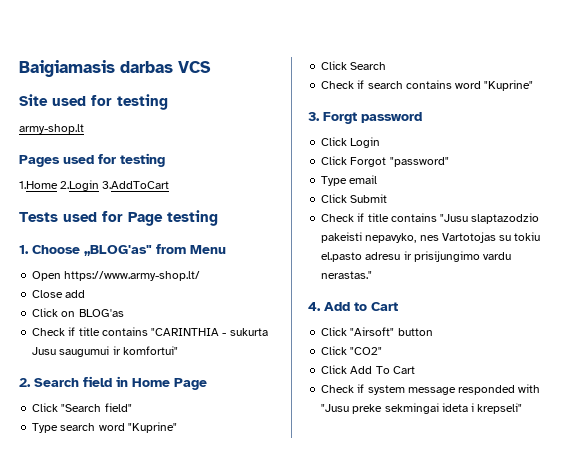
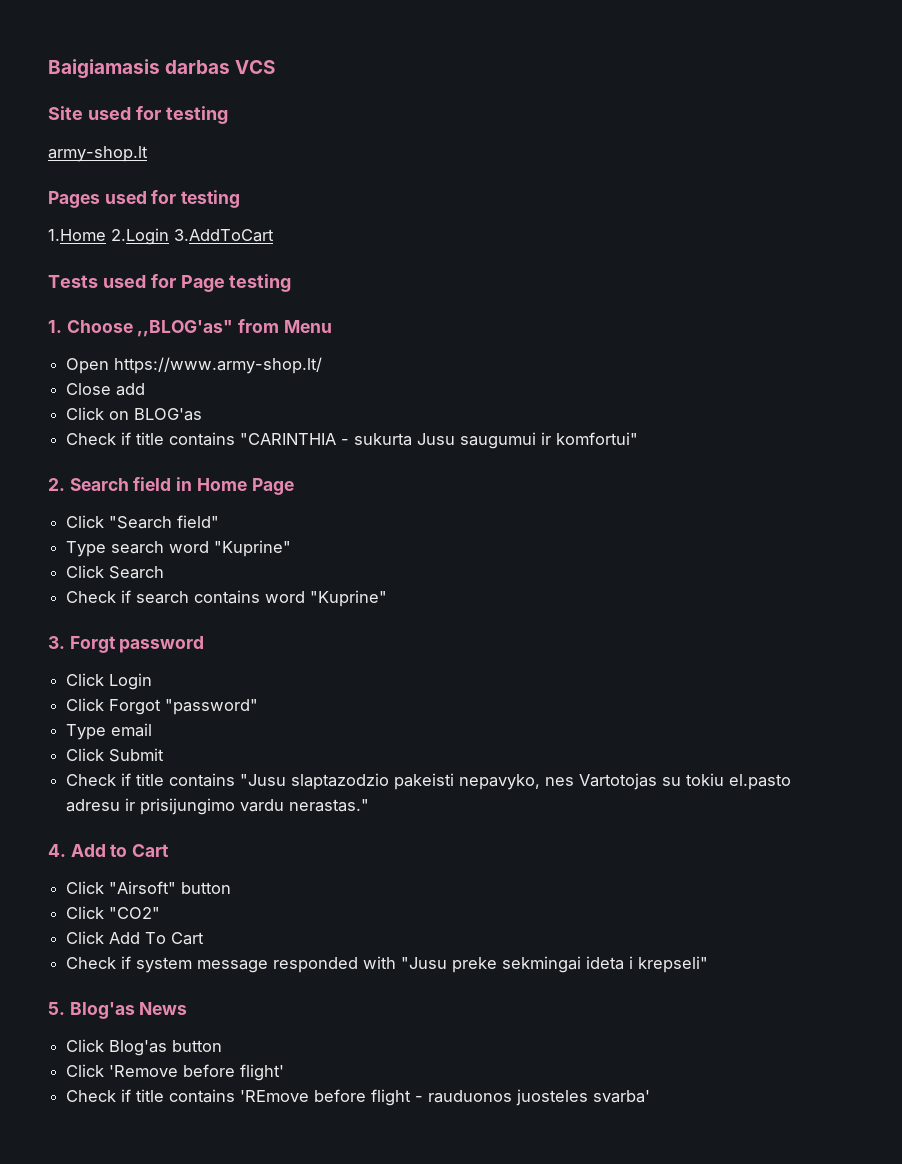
(523, 408) none -> [48,1002,188,1019] [66,1039,223,1056] [66,1064,285,1081] [66,1089,651,1106] // 5. Blog'as News // Click Blog'as button // Click 'Remove before flight' // Check if title contains 'REmove before flight - rauduonos juosteles svarba'

